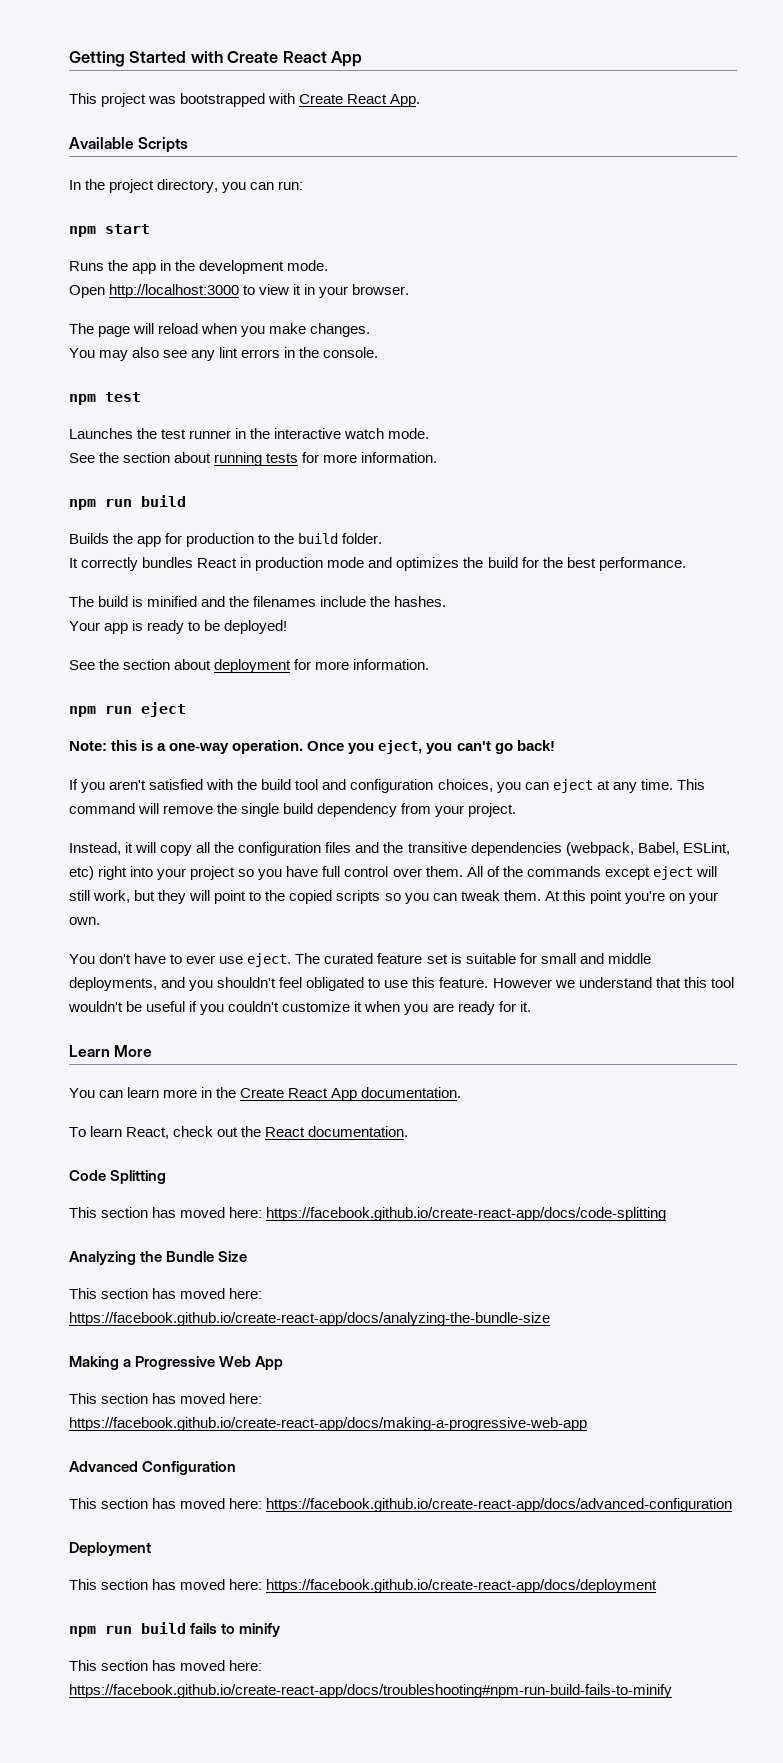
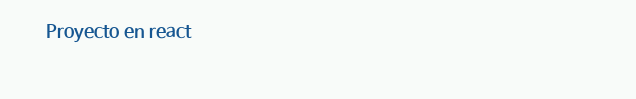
[69,51,363,67] [69,93,421,107] [69,137,189,153] [69,179,304,193] [69,224,150,237] [69,260,329,274] [69,284,410,298] [69,323,371,337] [69,347,379,361] [69,392,141,405] [69,428,430,439] [69,452,438,466] [69,495,186,510] [69,533,383,547] [69,557,686,571] [69,596,447,607] [69,620,288,634] [69,659,430,673] [69,702,186,717] [69,740,555,754] [69,779,705,793] [69,803,517,817] [69,842,730,856] [69,866,717,880] [69,890,718,904] [69,917,100,925] [69,953,651,967] [69,977,734,991] [68,1001,531,1015] [69,1045,153,1057] [69,1087,462,1101] [69,1126,409,1139] [69,1170,167,1184] [69,1207,667,1221] [69,1251,248,1265] [69,1288,263,1299] [69,1312,550,1326] [69,1356,284,1370] [69,1393,263,1404] [69,1417,587,1431] [69,1461,237,1475] [69,1498,733,1512] [69,1542,151,1556] [69,1579,658,1593] [69,1622,281,1637] [69,1660,263,1671] [69,1684,672,1698] Getting Started with Create React App // This project was bootstrapped with Create React App. // Available Scripts // In the project directory, you can run: // npm start // Runs the app in the development mode. // Open http://localhost:3000 to view it in your browser. // The page will reload when you make changes. // You may also see any lint errors in the console. // npm test // Launches the test runner in the interactive watch mode. // See the section about running tests for more information. // npm run build // Builds the app for production to the build folder. // It correctly bundles React in production mode and optimizes the build for the best performance. // The build is minified and the filenames include the hashes. // Your app is ready to be deployed! // See the section about deployment for more information. // npm run eject // Note: this is a one-way operation. Once you eject, you can't go back! // If you aren't satisfied with the build tool and configuration choices, you can eject at any time. This command will remove the single build dependency from your project. // Instead, it will copy all the configuration files and the transitive dependencies (webpack, Babel, ESLint, etc) right into your project so you have full control over them. All of the commands except eject will still work, but they will point to the copied scripts so you can tweak them. At this point you're on your own. // You don't have to ever use eject. The curated feature set is suitable for small and middle deployments, and you shouldn't feel obligated to use this feature. However we understand that this tool wouldn't be useful if you couldn't customize it when you are ready for it. // Learn More // You can learn more in the Create React App documentation. // To learn React, check out the React documentation. // Code Splitting // This section has moved here: https://facebook.github.io/create-react-app/docs/code-splitting // Analyzing the Bundle Size // This section has moved here: https://facebook.github.io/create-react-app/docs/analyzing-the-bundle-size // Making a Progressive Web App // This section has moved here: https://facebook.github.io/create-react-app/docs/making-a-progressive-web-app // Advanced Configuration // This section has moved here: https://facebook.github.io/create-react-app/docs/advanced-configuration // Deployment // This section has moved here: https://facebook.github.io/create-react-app/docs/deployment // npm run build fails to minify // This section has moved here: https://facebook.github.io/create-react-app/docs/troubleshooting#npm-run-build-fails-to-minify -> [46,24,193,43] Proyecto en react

